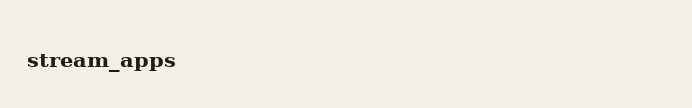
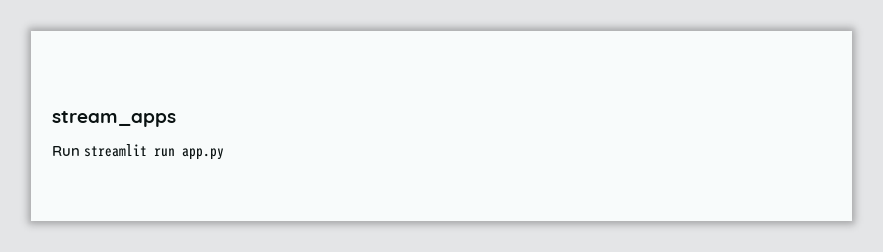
(176, 63) none -> [52,144,225,160] // Run streamlit run app.py

